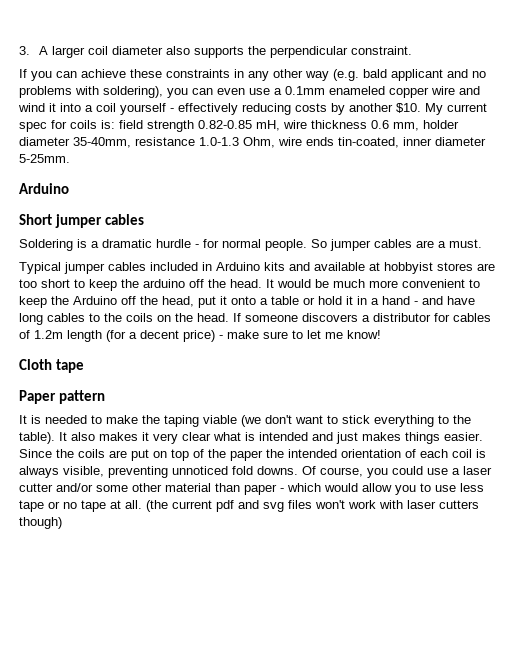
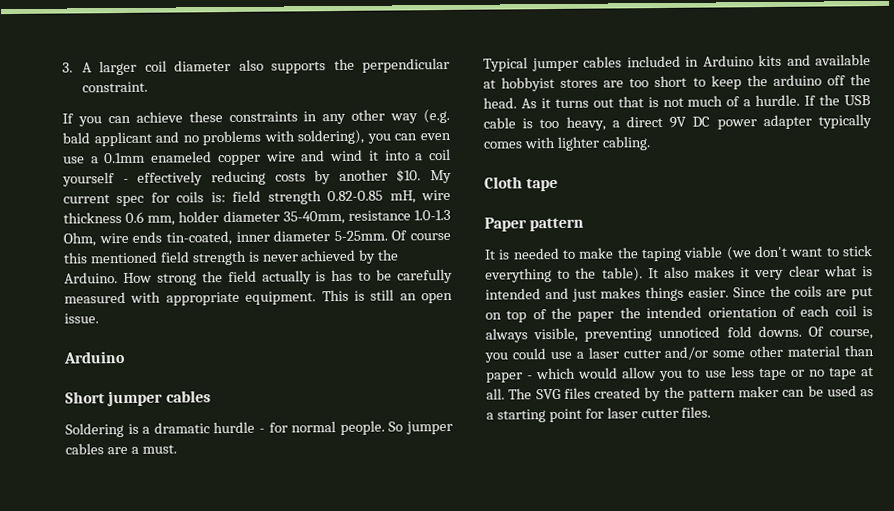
(70, 158) none -> [391,230,451,241] [63,249,400,266] [64,268,453,286] [64,289,453,306] [64,313,99,324] Of course this mentioned field strength is never achieved by the Arduino. How strong the field actually is has to be carefully measured with appropriate equipment. This is still an open issue.
[266,279,480,288] [19,296,475,308] [19,313,491,325] [19,330,381,342] It would be much more convenient to keep the Arduino off the head, put it onto a table or hold it in a hand - and have long cables to the coils on the head. If someone discovers a distributor for cables of 1.2m length (for a decent price) - make sure to let me know! -> [520,94,871,109] [483,114,872,131] [483,136,651,151] As it turns out that is not much of a hurdle. If the USB cable is too heavy, a direct 9V DC power adapter typically comes with lighter cabling.
[146,500,479,512] [19,517,62,529] (the current pdf and svg files won't work with laser cutters though) -> [508,385,874,402] [486,406,712,423] The SVG files created by the pattern maker can be used as a starting point for laser cutter files.

